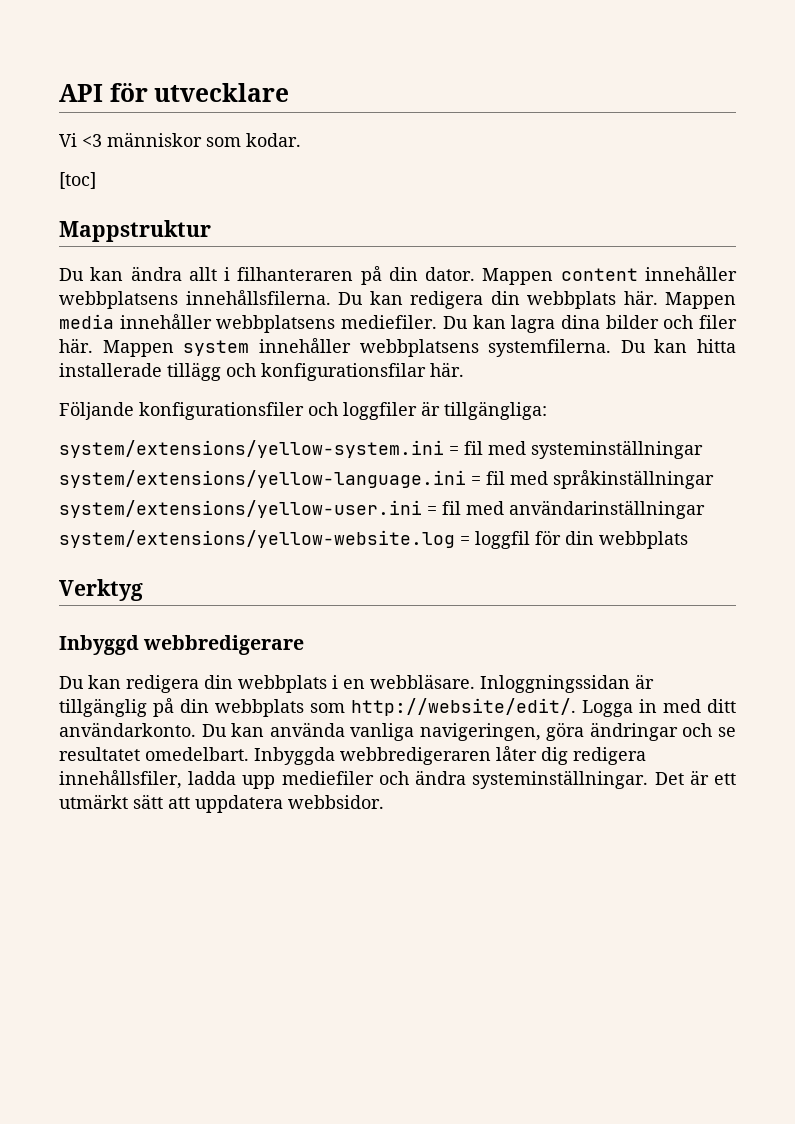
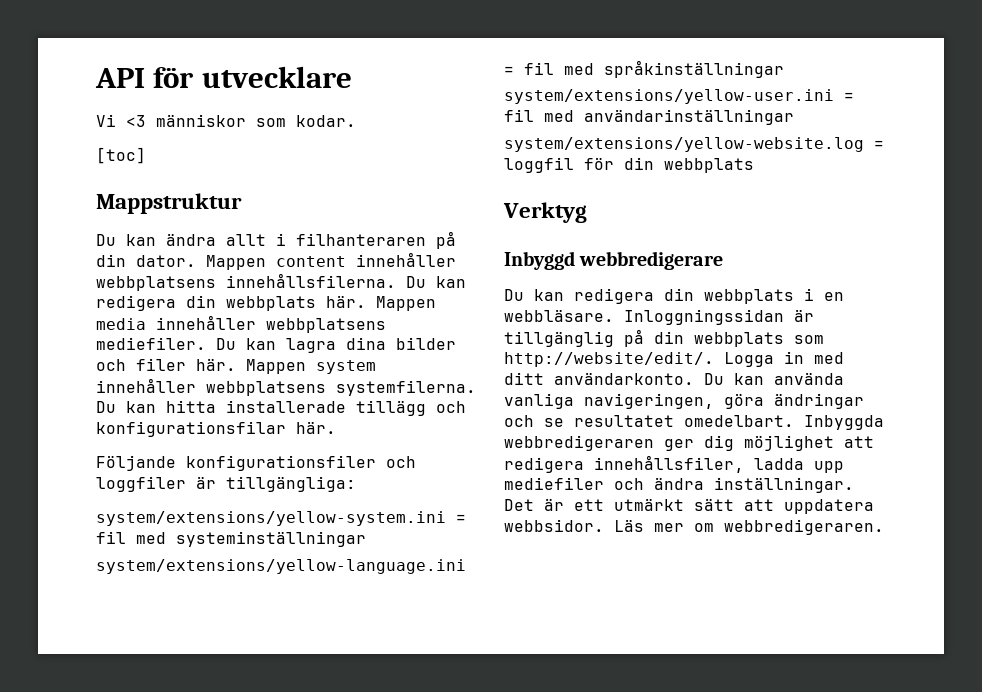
[496,746,568,765] låter dig -> [664,435,874,451] ger dig möjlighet att
[472,770,649,789] systeminställningar. -> [714,477,854,493] inställningar.
(384, 802) none -> [614,519,884,535] Läs mer om webbredigeraren.

